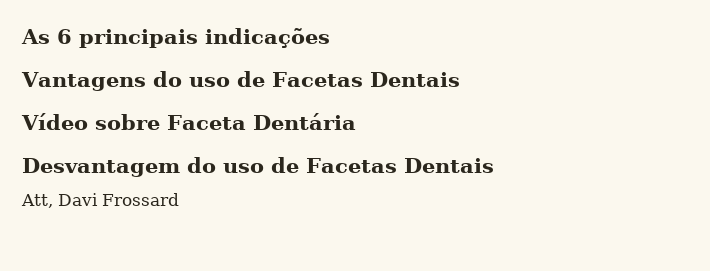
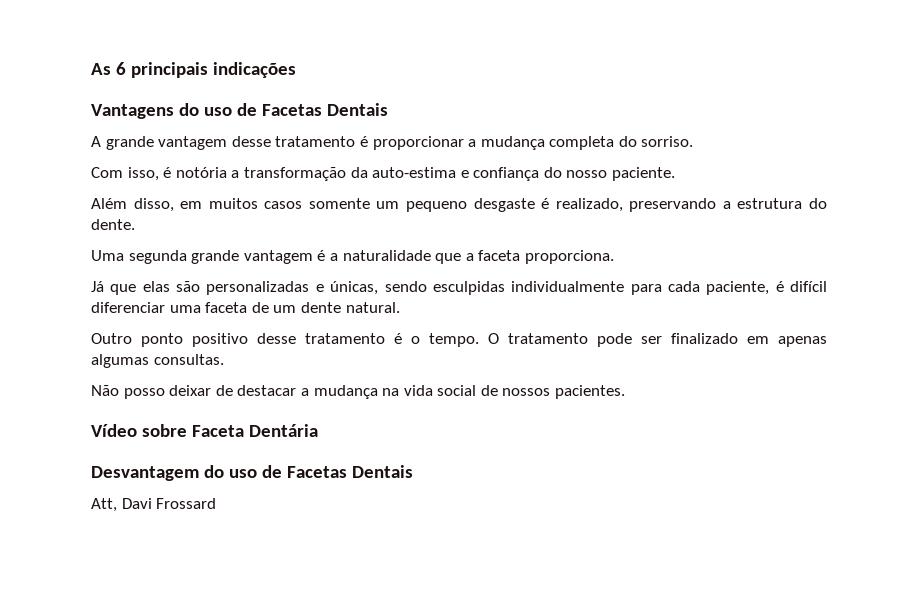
(460, 79) none -> [91,136,694,150] [91,167,676,181] [91,198,827,212] [91,219,135,230] [91,250,614,264] [91,281,828,295] [91,302,400,313] [91,333,827,347] [91,354,224,368] [91,385,626,399] // A grande vantagem desse tratamento é proporcionar a mudança completa do sorriso. // Com isso, é notória a transformação da auto-estima e confiança do nosso paciente. // Além disso, em muitos casos somente um pequeno desgaste é realizado, preservando a estrutura do dente. // Uma segunda grande vantagem é a naturalidade que a faceta proporciona. // Já que elas são personalizadas e únicas, sendo esculpidas individualmente para cada paciente, é difícil diferenciar uma faceta de um dente natural. // Outro ponto positivo desse tratamento é o tempo. O tratamento pode ser finalizado em apenas algumas consultas. // Não posso deixar de destacar a mudança na vida social de nossos pacientes.

